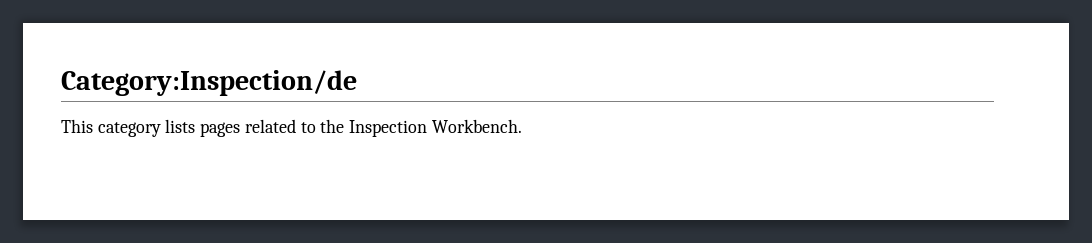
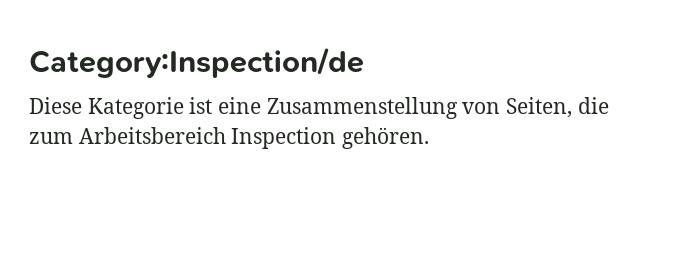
[61,119,522,137] This category lists pages related to the Inspection Workbench. -> [29,97,609,119] [29,127,430,149] Diese Kategorie ist eine Zusammenstellung von Seiten, die zum Arbeitsbereich Inspection gehören.

